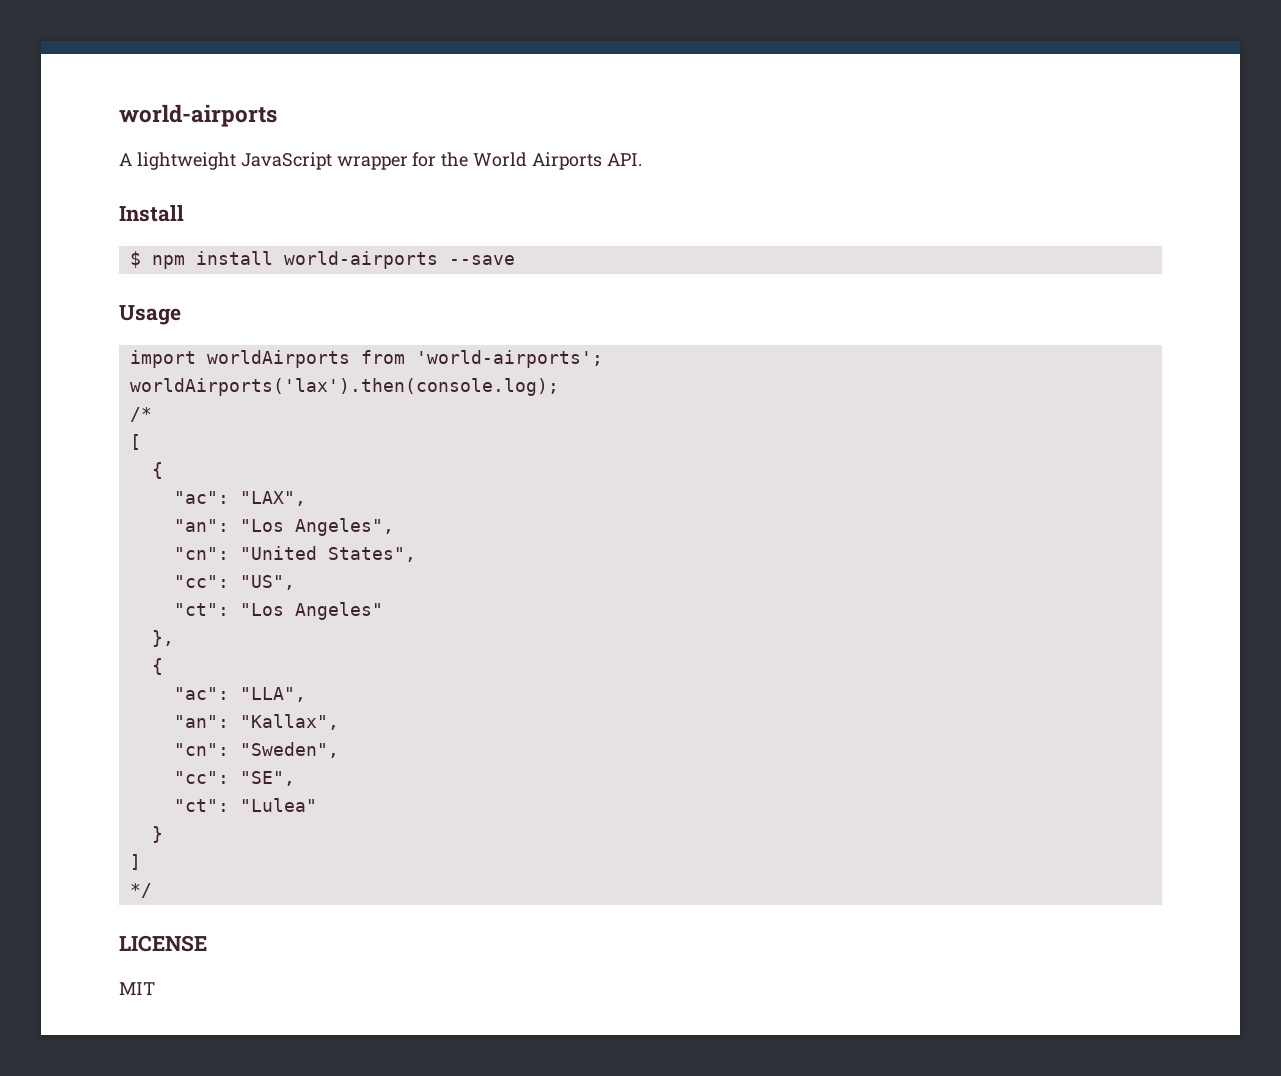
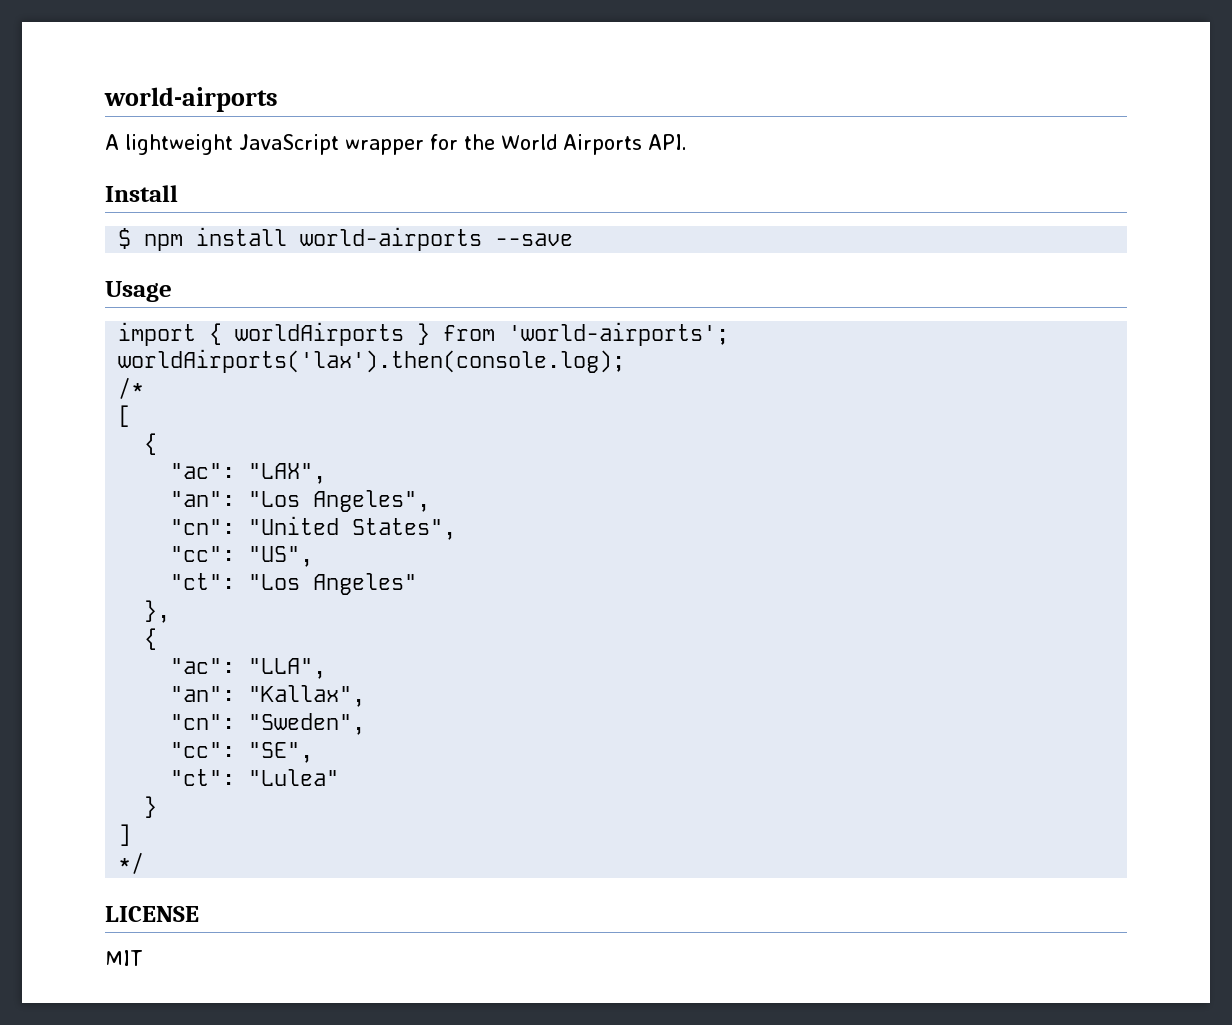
[206,350,350,368] worldAirports -> [209,322,431,346] { worldAirports }

